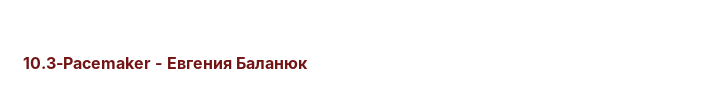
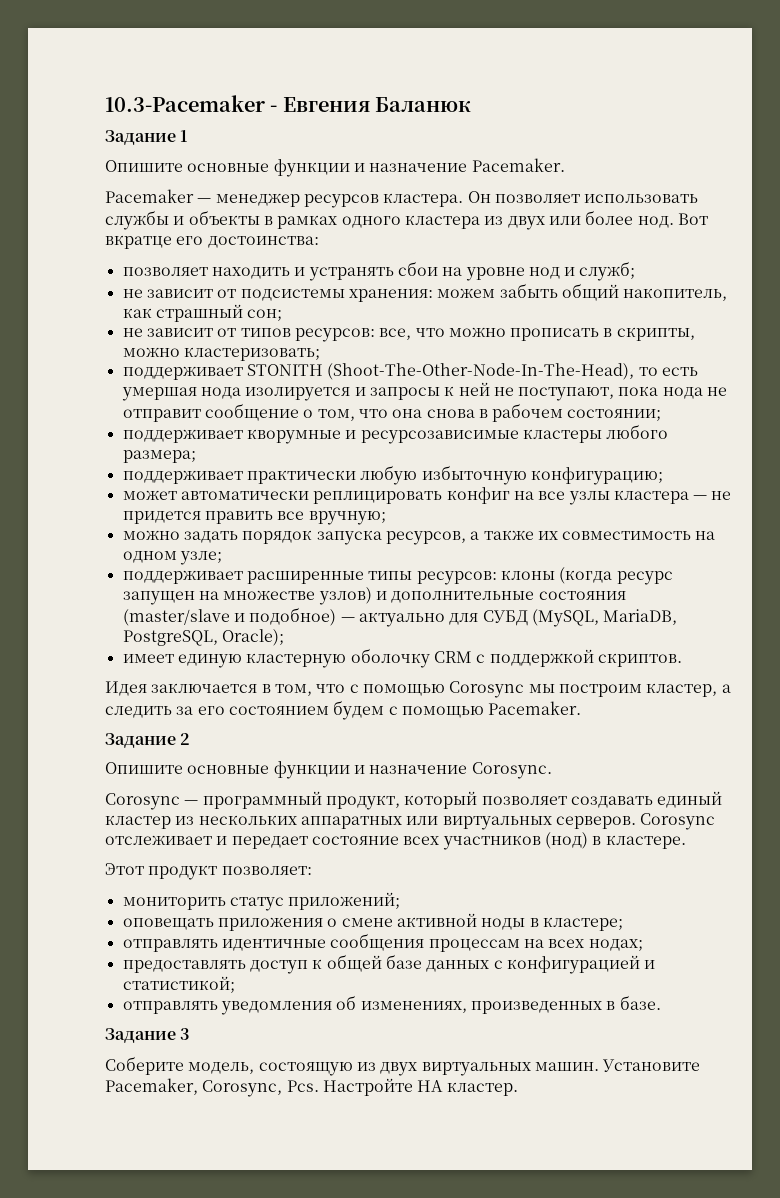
(308, 63) none -> [105,130,188,145] [105,158,565,177] [105,189,699,208] [105,210,708,230] [105,235,319,249] [122,261,636,281] [122,283,728,302] [122,304,283,322] [122,327,695,342] [122,347,320,361] [122,363,698,380] [121,382,728,401] [122,403,662,422] [122,424,669,444] [122,450,196,463] [122,465,663,485] [122,487,732,505] [122,511,386,525] [122,530,716,545] [122,551,222,565] [122,567,673,585] [122,587,626,605] [122,607,678,627] [122,629,284,646] [122,648,682,668] [105,681,731,698] [105,700,582,720] [105,733,191,748] [105,761,552,779] [105,791,723,810] [105,813,716,830] [105,832,686,850] [105,863,312,880] [122,892,401,911] [122,913,623,931] [122,933,643,952] [122,954,656,974] [122,976,235,993] [122,995,661,1015] [105,1028,190,1043] [105,1056,701,1076] [105,1078,518,1097] // Задание 1 // Опишите основные функции и назначение Pacemaker. // Pacemaker — менеджер ресурсов кластера. Он позволяет использовать службы и объекты в рамках одного кластера из двух или более нод. Вот вкратце его достоинства: // позволяет находить и устранять сбои на уровне нод и служб; // не зависит от подсистемы хранения: можем забыть общий накопитель, как страшный сон; // не зависит от типов ресурсов: все, что можно прописать в скрипты, можно кластеризовать; // поддерживает STONITH (Shoot-The-Other-Node-In-The-Head), то есть умершая нода изолируется и запросы к ней не поступают, пока нода не отправит сообщение о том, что она снова в рабочем состоянии; // поддерживает кворумные и ресурсозависимые кластеры любого размера; // поддерживает практически любую избыточную конфигурацию; // может автоматически реплицировать конфиг на все узлы кластера — не придется править все вручную; // можно задать порядок запуска ресурсов, а также их совместимость на одном узле; // поддерживает расширенные типы ресурсов: клоны (когда ресурс запущен на множестве узлов) и дополнительные состояния (master/slave и подобное) — актуально для СУБД (MySQL, MariaDB, PostgreSQL, Oracle); // имеет единую кластерную оболочку CRM с поддержкой скриптов. // Идея заключается в том, что с помощью Corosync мы построим кластер, а следить за его состоянием будем с помощью Pacemaker. // Задание 2 // Опишите основные функции и назначение Corosync. // Corosync — программный продукт, который позволяет создавать единый кластер из нескольких аппаратных или виртуальных серверов. Corosync отслеживает и передает состояние всех участников (нод) в кластере. // Этот продукт позволяет: // мониторить статус приложений; // оповещать приложения о смене активной ноды в кластере; // отправлять идентичные сообщения процессам на всех нодах; // предоставлять доступ к общей базе данных с конфигурацией и статистикой; // отправлять уведомления об изменениях, произведенных в базе. // Задание 3 // Соберите модель, состоящую из двух виртуальных машин. Установите Pacemaker, Corosync, Pcs. Настройте HA кластер.

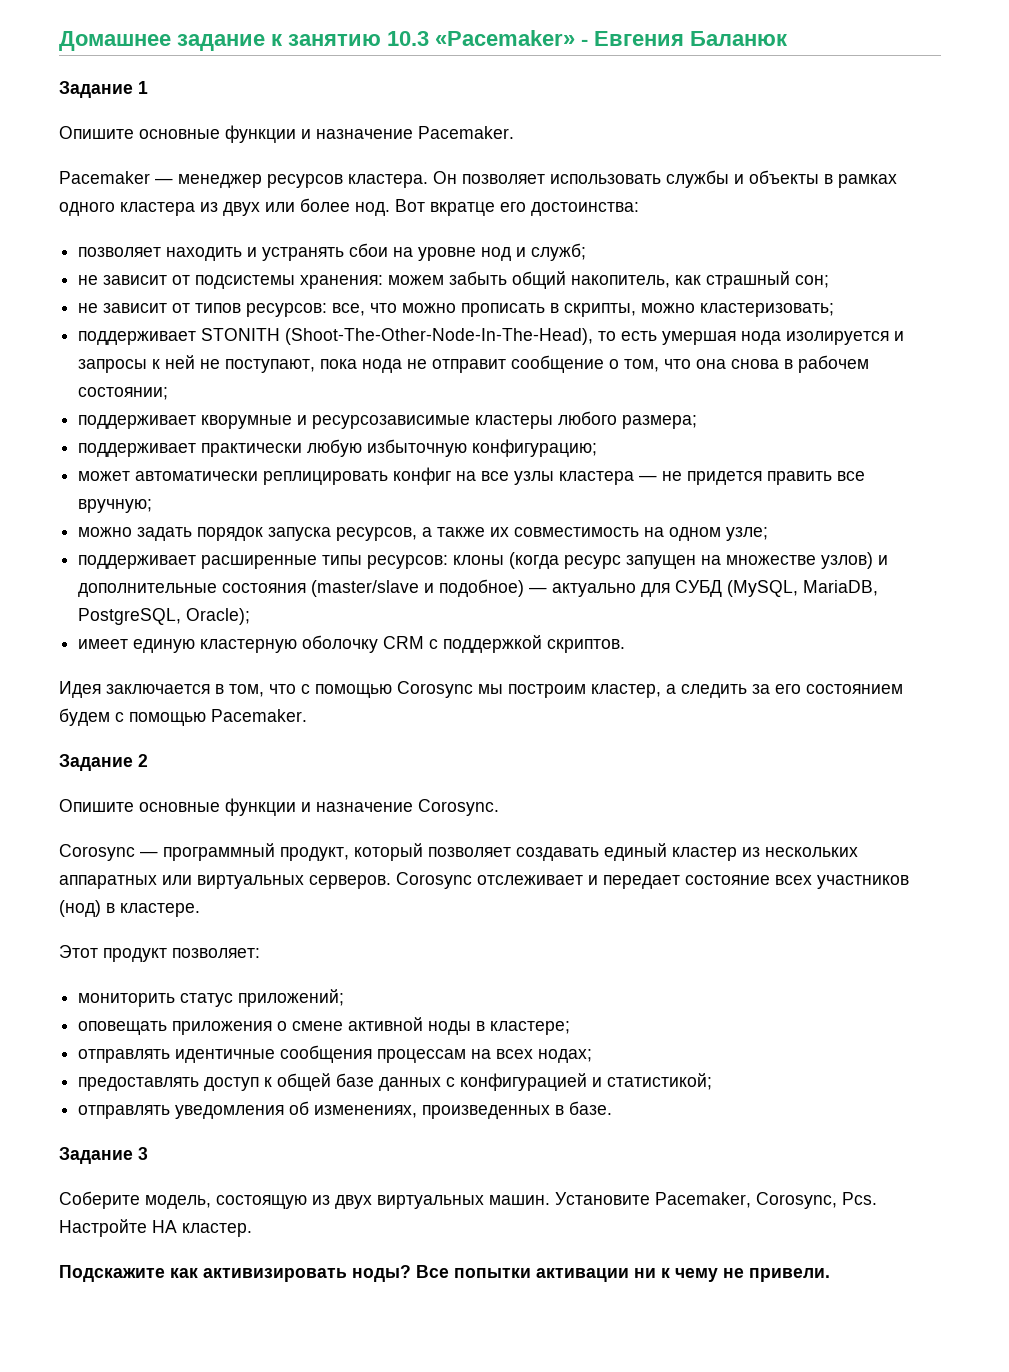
[105,95,265,112] 10.3-Pacemaker -> [59,30,575,51] Домашнее задание к занятию 10.3 «Pacemaker»
(518, 1089) none -> [59,1265,830,1282] // Подскажите как активизировать ноды? Все попытки активации ни к чему не привели.

